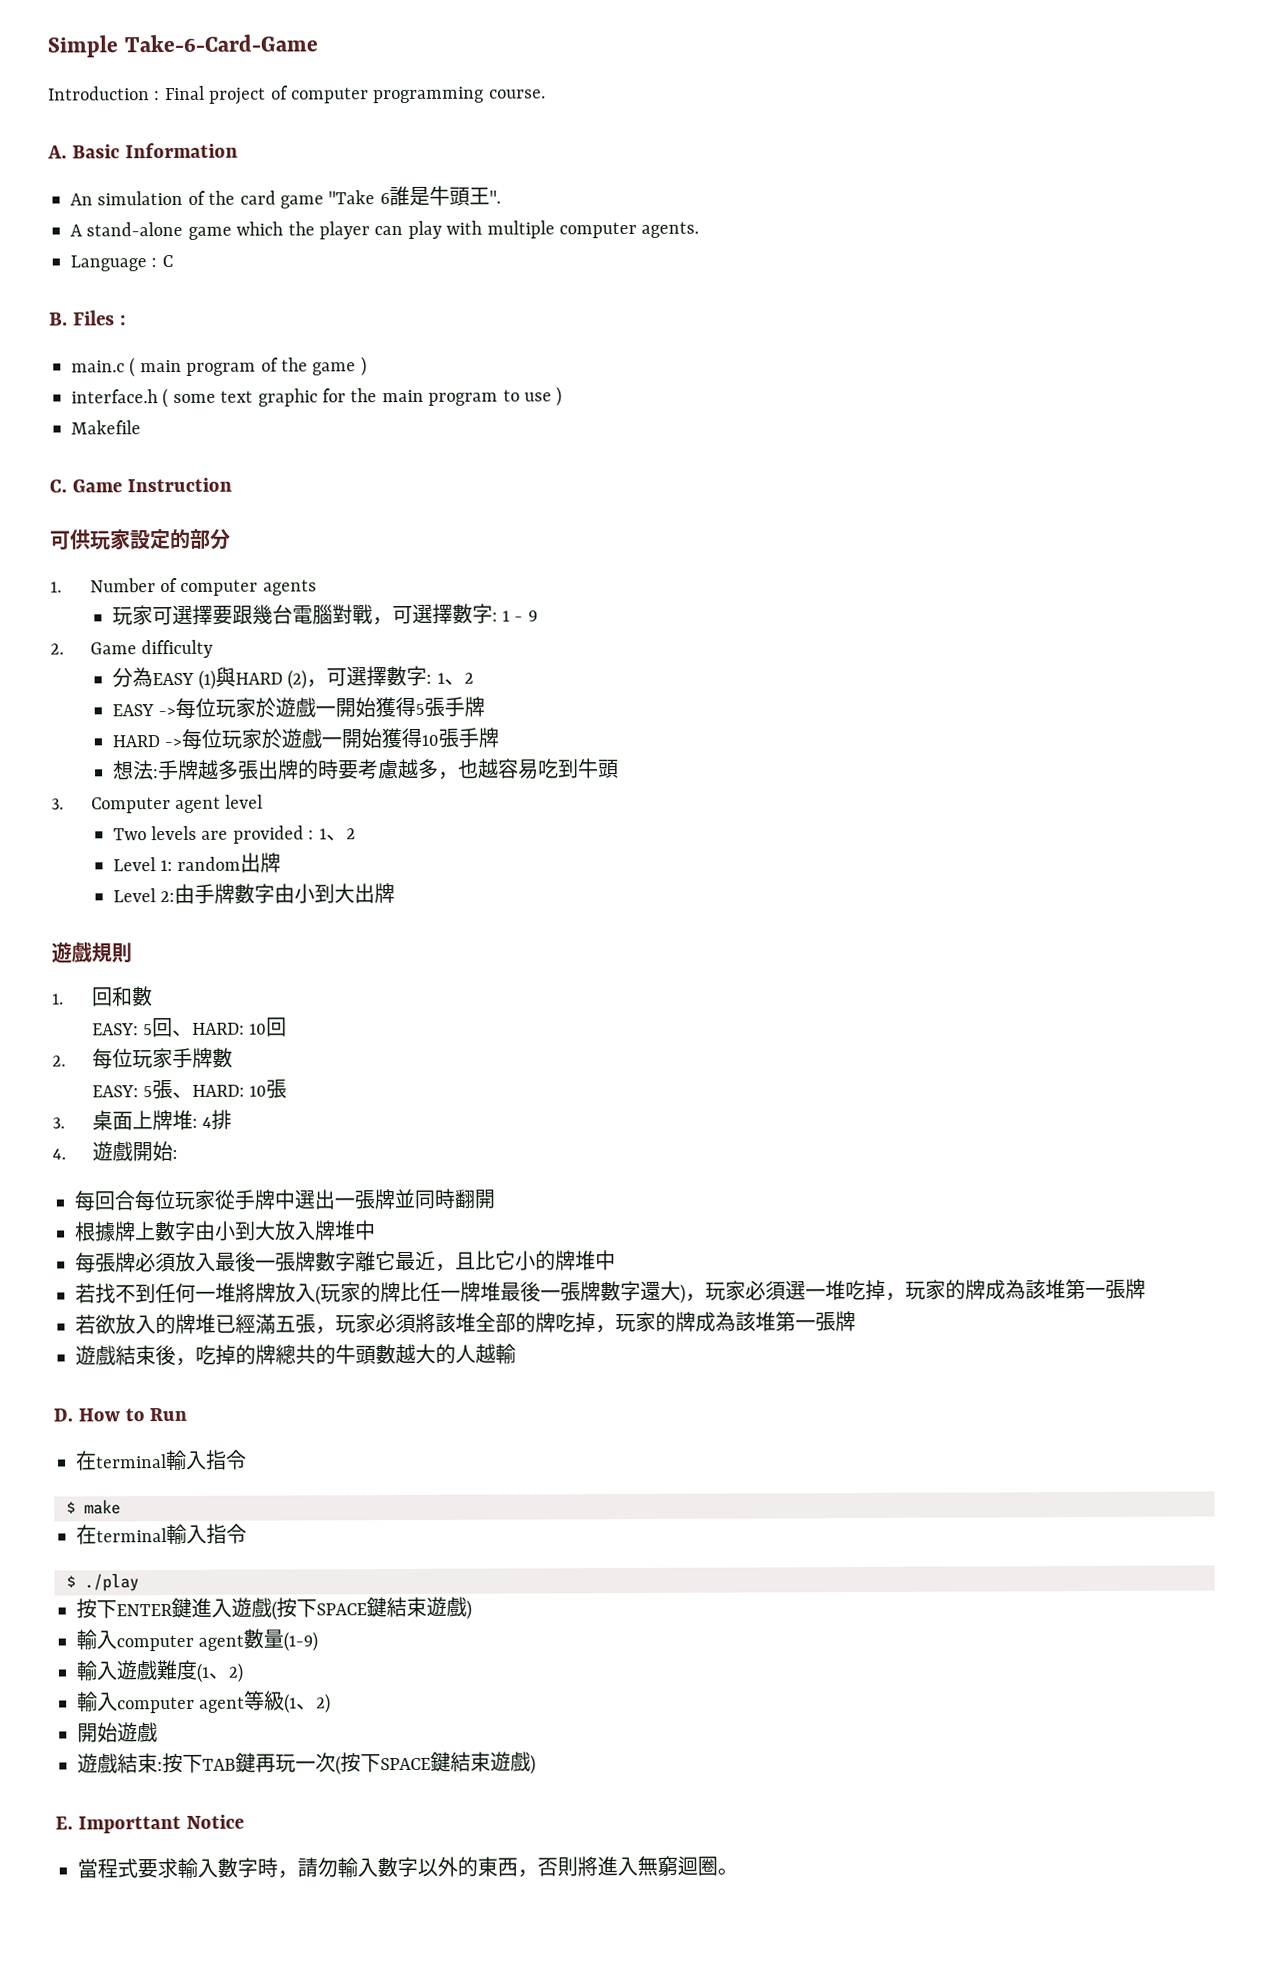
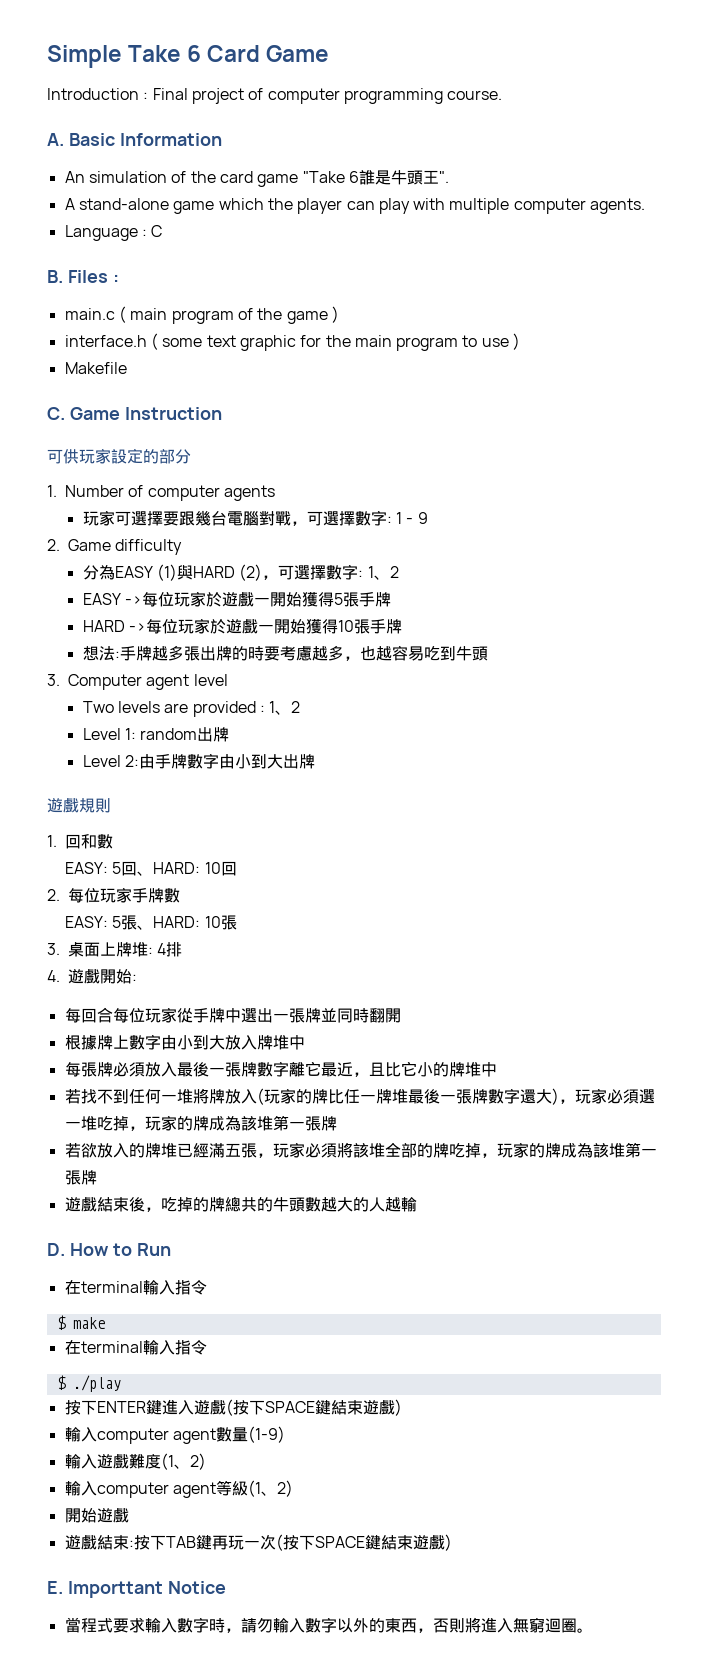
[123,34,318,53] Take-6-Card-Game -> [128,45,330,62] Take 6 Card Game

